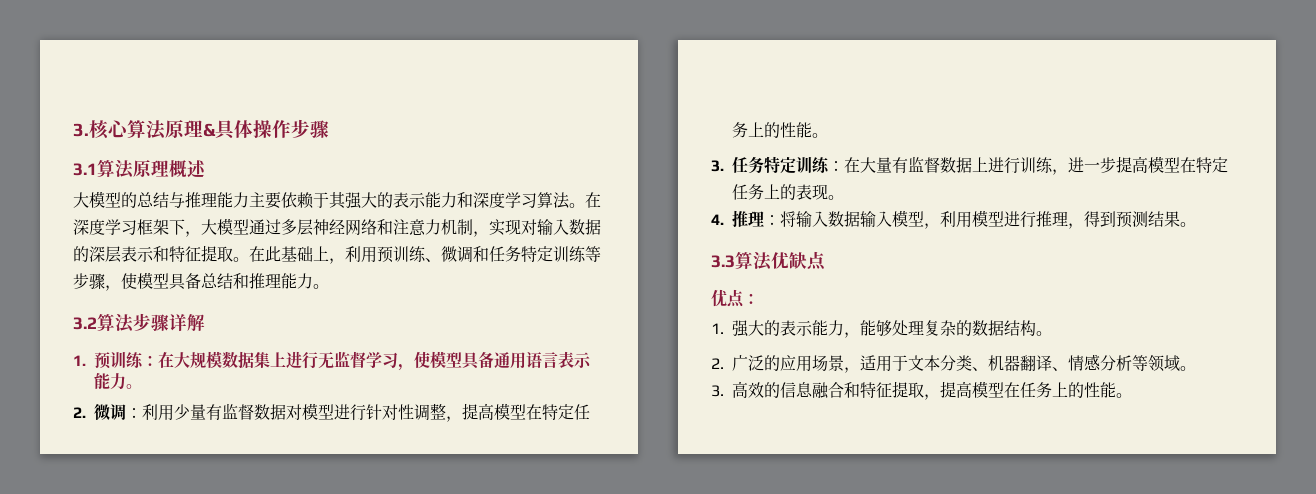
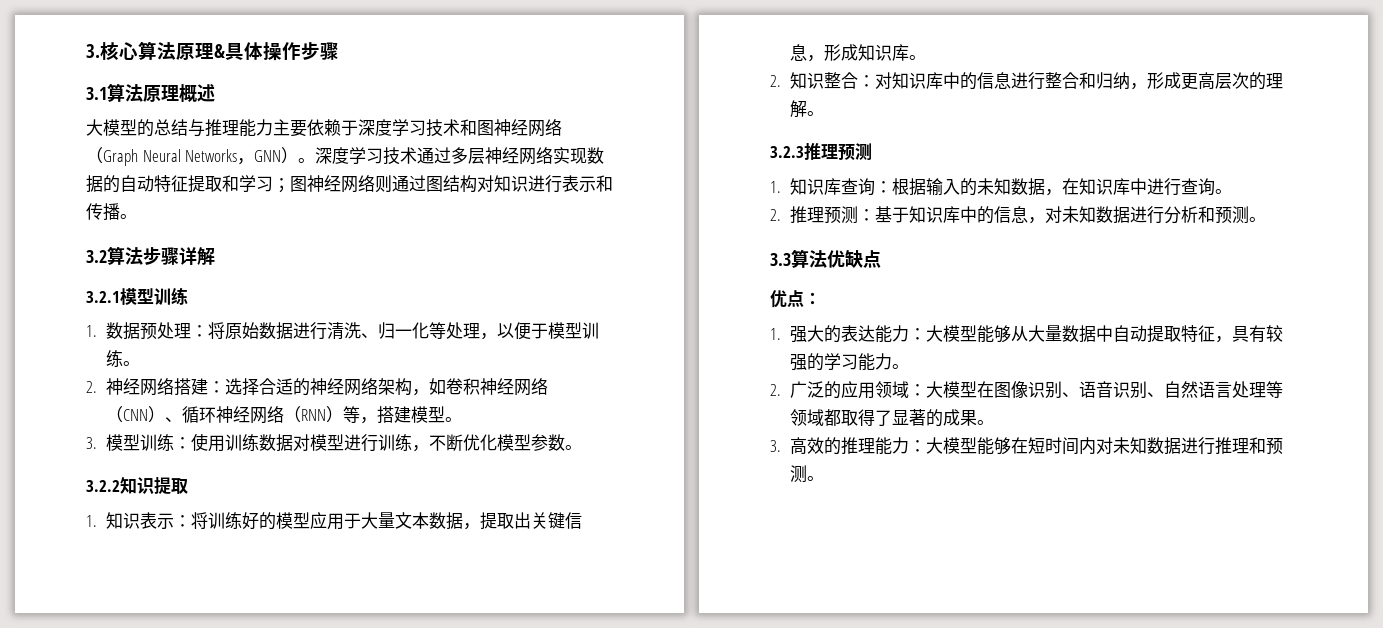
[329,192,601,209] [73,218,601,237] [73,245,601,264] [73,272,313,291] 其强大的表示能力和深度学习算法。在深度学习框架下，大模型通过多层神经网络和注意力机制，实现对输入数据的深层表示和特征提取。在此基础上，利用预训练、微调和任务特定训练等步骤，使模型具备总结和推理能力 -> [358,119,562,137] [86,147,605,166] [86,175,613,193] [86,203,120,221] 深度学习技术和图神经网络（Graph Neural Networks，GNN）。深度学习技术通过多层神经网络实现数据的自动特征提取和学习；图神经网络则通过图结构对知识进行表示和传播
[73,351,591,371] [94,373,142,390] [73,403,590,422] [732,122,828,138] [711,156,1228,175] [732,184,844,200] [711,210,1180,229] 1.预训练：在大规模数据集上进行无监督学习，使模型具备通用语言表示能力。 // 2.微调：利用少量有监督数据对模型进行针对性调整，提高模型在特定任务上的性能。 // 3.任务特定训练：在大量有监督数据上进行训练，进一步提高模型在特定任务上的表现。 // 4.推理：将输入数据输入模型，利用模型进行推理，得到预测结果 -> [86,287,188,305] [86,322,600,340] [106,350,141,367] [86,378,549,396] [106,406,463,424] [86,433,583,452] [86,477,188,494] [86,512,583,530] [790,44,927,62] [770,72,1284,90] [790,100,825,118] [770,143,872,161] [770,178,1233,196] [770,206,1250,224] 3.2.1模型训练 // 1.数据预处理：将原始数据进行清洗、归一化等处理，以便于模型训练。 // 2.神经网络搭建：选择合适的神经网络架构，如卷积神经网络（CNN）、循环神经网络（RNN）等，搭建模型。 // 3.模型训练：使用训练数据对模型进行训练，不断优化模型参数。 // 3.2.2知识提取 // 1.知识表示：将训练好的模型应用于大量文本数据，提取出关键信息，形成知识库。 // 2.知识整合：对知识库中的信息进行整合和归纳，形成更高层次的理解。 // 3.2.3推理预测 // 1.知识库查询：根据输入的未知数据，在知识库中进行查询。 // 2.推理预测：基于知识库中的信息，对未知数据进行分析和预测
[796,320,1052,338] [711,354,1196,373] [711,381,1116,400] 示能力，能够处理复杂的数据结构。 // 2.广泛的应用场景，适用于文本分类、机器翻译、情感分析等领域。 // 3.高效的信息融合和特征提取，提高模型在任务上的性能 -> [858,325,1284,343] [790,353,910,371] [770,381,1284,399] [790,409,995,427] [770,437,1284,455] [790,465,808,483] 达能力：大模型能够从大量数据中自动提取特征，具有较强的学习能力。 // 2.广泛的应用领域：大模型在图像识别、语音识别、自然语言处理等领域都取得了显著的成果。 // 3.高效的推理能力：大模型能够在短时间内对未知数据进行推理和预测

